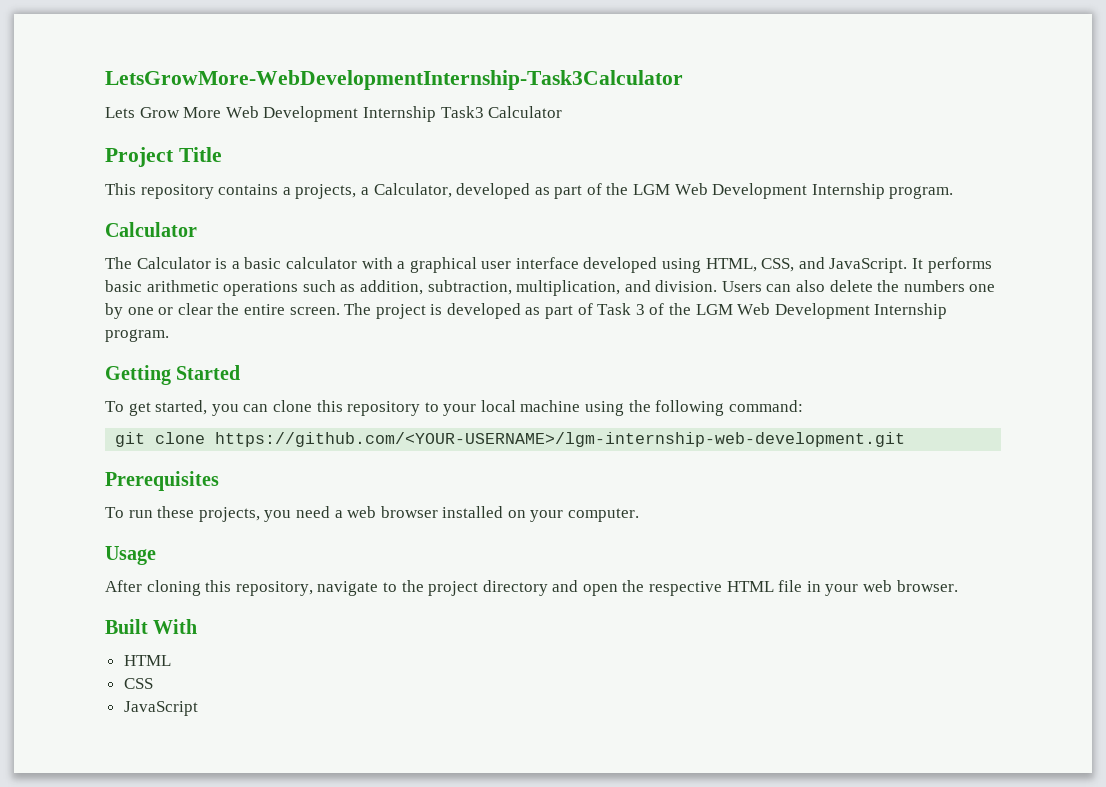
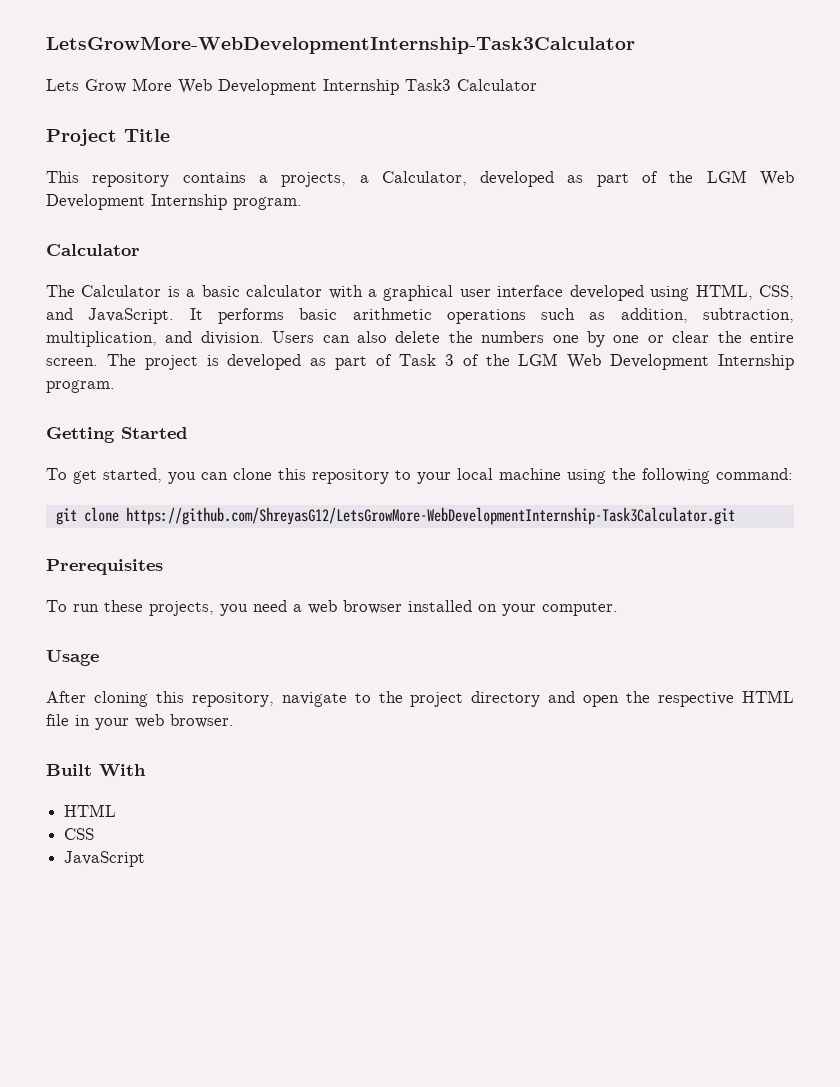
[215,432,906,447] https://github.com/<YOUR-USERNAME>/lgm-internship-web-development.git -> [125,507,735,525] https://github.com/ShreyasG12/LetsGrowMore-WebDevelopmentInternship-Task3Calculator.git

